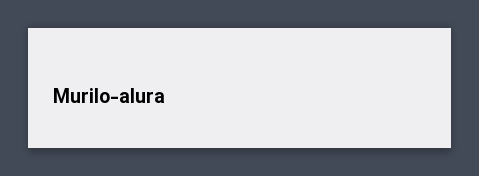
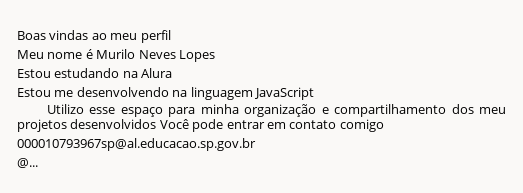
[53,88,165,103] Murilo-alura -> [17,30,171,43] [17,49,215,62] [17,68,173,78] [17,87,314,100] [46,104,506,117] [17,119,384,132] [17,138,256,151] [17,158,38,168] Boas vindas ao meu perfil // Meu nome é Murilo Neves Lopes // Estou estudando na Alura // Estou me desenvolvendo na linguagem JavaScript // Utilizo esse espaço para minha organização e compartilhamento dos meu projetos desenvolvidos Você pode entrar em contato comigo // 000010793967sp@al.educacao.sp.gov.br // @...

